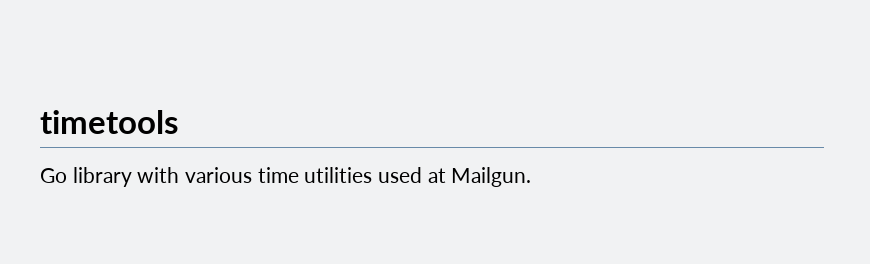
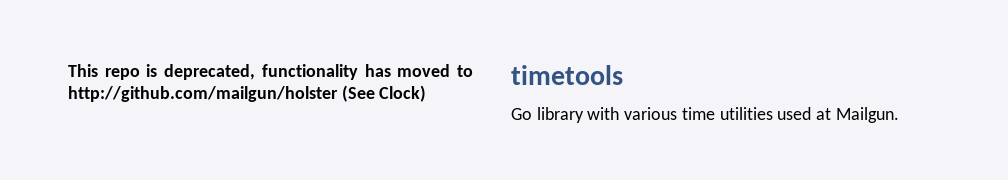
(40, 122) none -> [68,64,474,80] [68,85,427,102] This repo is deprecated, functionality has moved to http://github.com/mailgun/holster (See Clock) //

